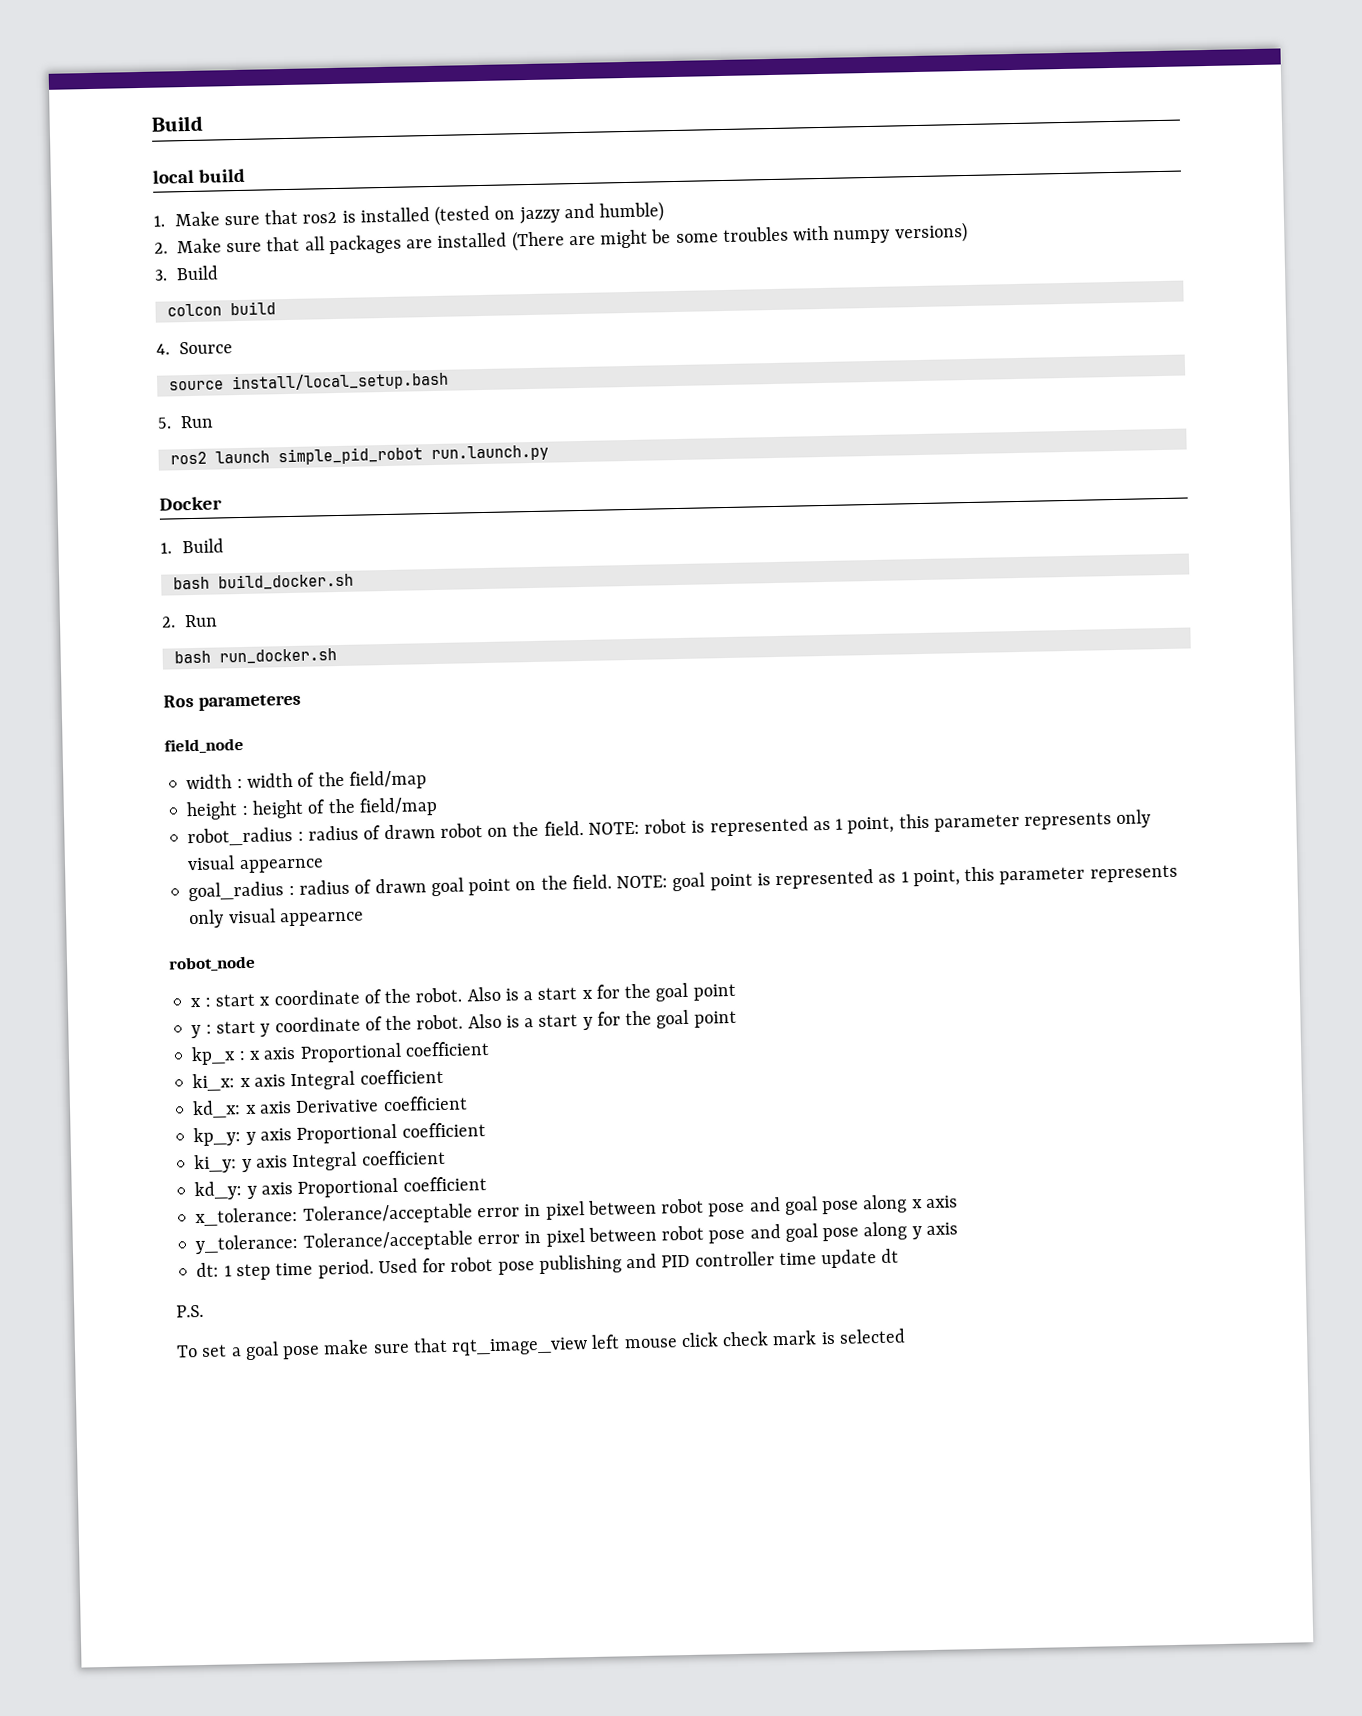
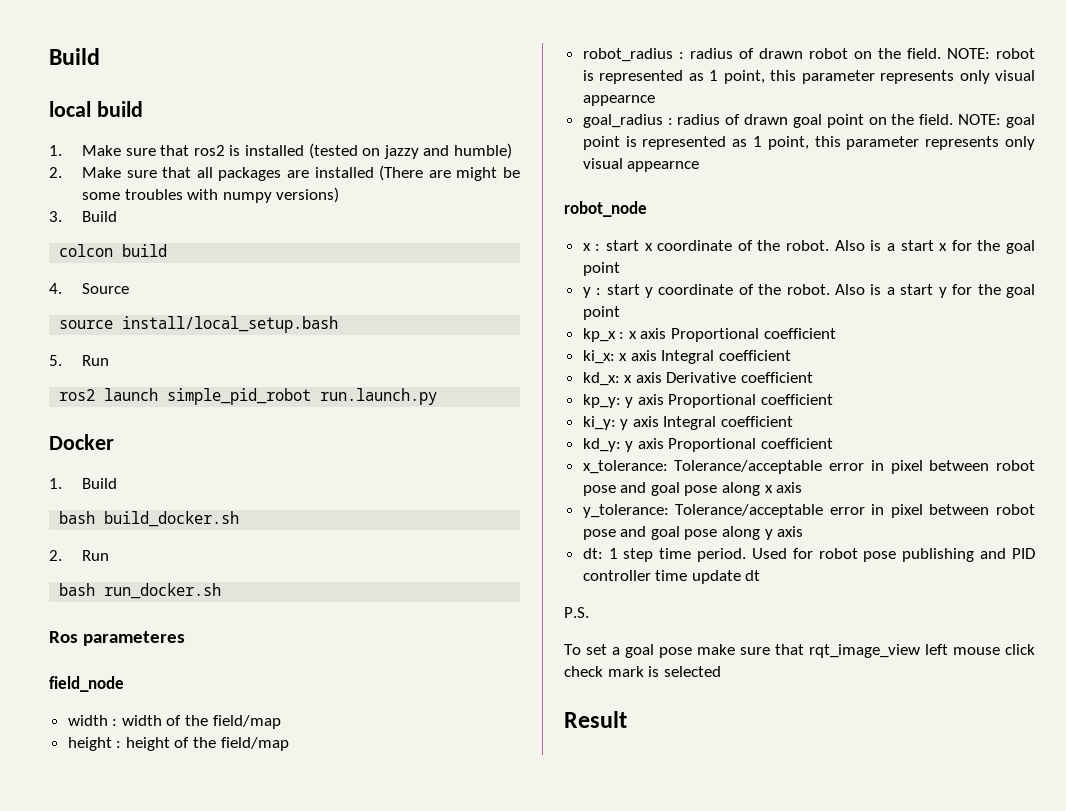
(906, 1336) none -> [564,711,627,728] // Result

